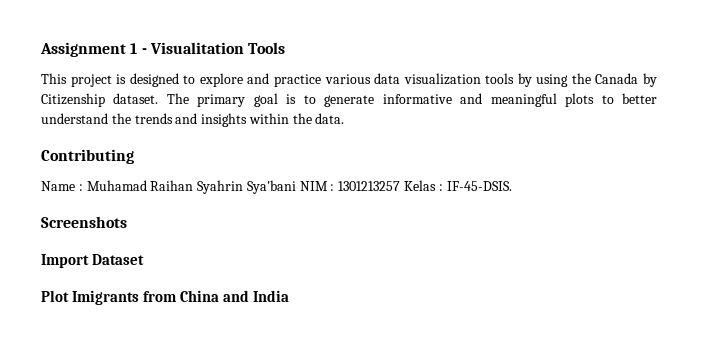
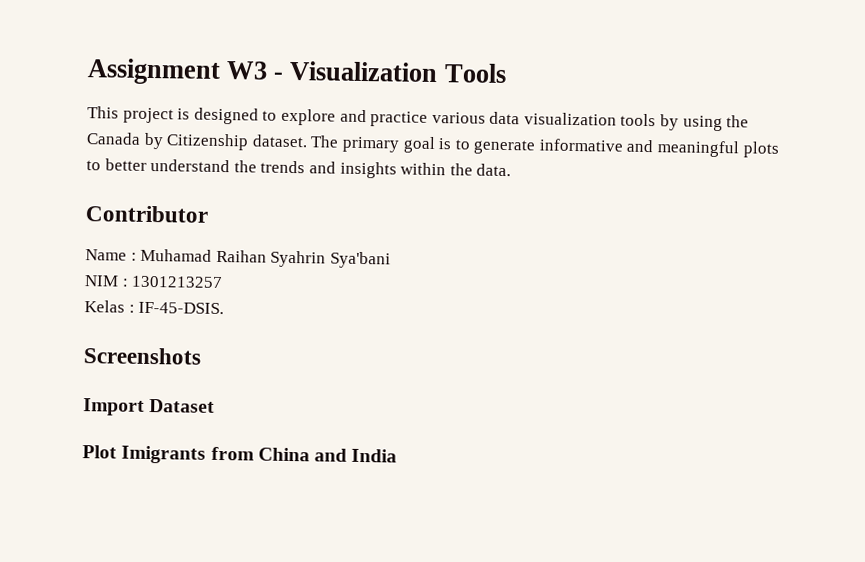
[130,42,244,54] 1 - Visualitation -> [226,60,439,83] W3 - Visualization
[41,149,134,164] Contributing -> [85,205,209,223] Contributor
(296, 187) none -> (391, 260) //
(401, 186) none -> (224, 282) //

